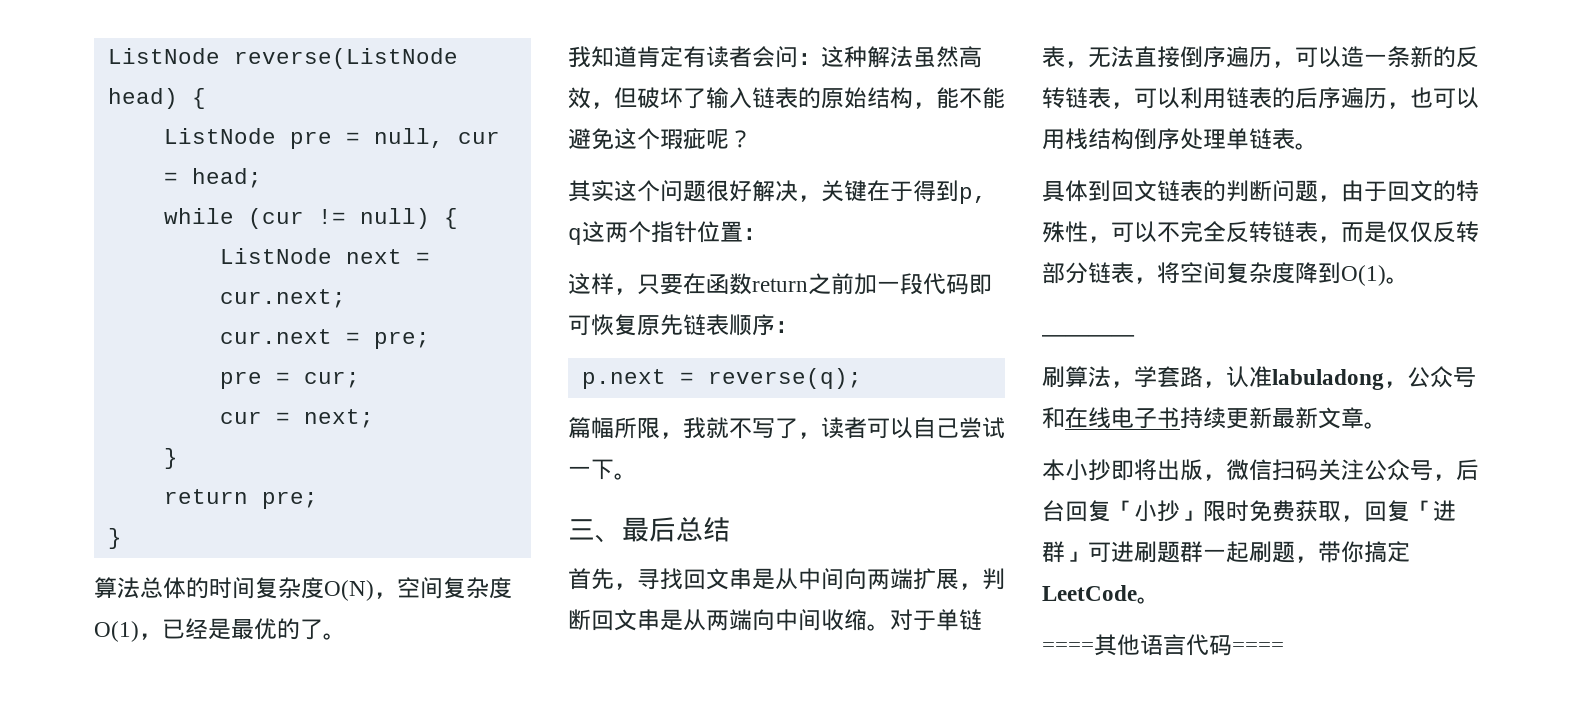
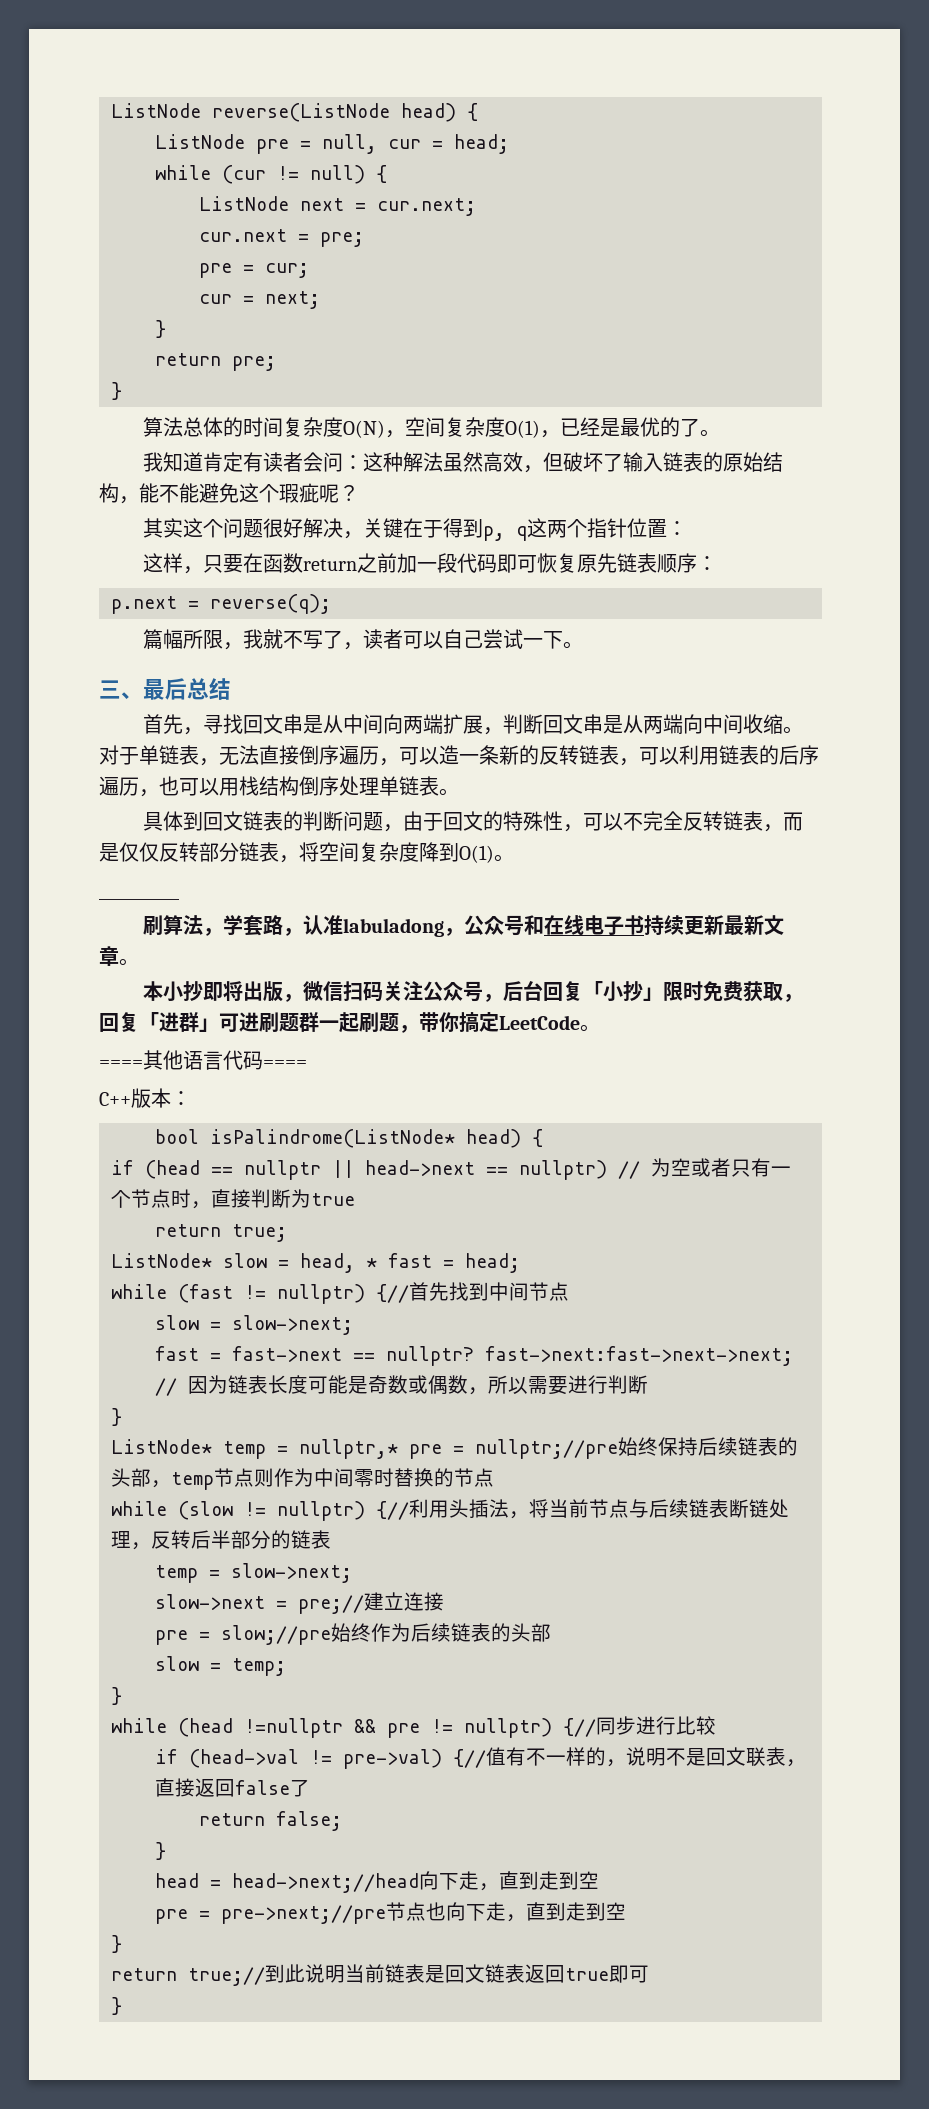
(1284, 647) none -> [99,1088,191,1108] [155,1129,543,1148] [111,1158,791,1180] [111,1189,355,1209] [155,1224,287,1242] [111,1253,520,1273] [111,1282,569,1304] [155,1315,353,1335] [155,1346,793,1366] [155,1375,648,1396] [111,1408,122,1426] [111,1437,798,1459] [111,1468,494,1490] [111,1499,789,1521] [111,1530,331,1550] [155,1563,352,1583] [155,1592,444,1614] [155,1623,551,1645] [155,1656,286,1676] [111,1687,122,1705] [111,1716,716,1738] [155,1747,806,1769] [155,1778,310,1797] [199,1811,342,1831] [155,1842,166,1860] [155,1871,599,1893] [155,1902,626,1924] [111,1935,122,1953] [111,1964,649,1986] [111,1997,122,2015] // C++版本： // bool isPalindrome(ListNode* head) { // if (head == nullptr || head->next == nullptr) // 为空或者只有一个节点时，直接判断为true // return true; // ListNode* slow = head, * fast = head; // while (fast != nullptr) {//首先找到中间节点 // slow = slow->next; // fast = fast->next == nullptr? fast->next:fast->next->next; // 因为链表长度可能是奇数或偶数，所以需要进行判断 // } // ListNode* temp = nullptr,* pre = nullptr;//pre始终保持后续链表的头部，temp节点则作为中间零时替换的节点 // while (slow != nullptr) {//利用头插法，将当前节点与后续链表断链处理，反转后半部分的链表 // temp = slow->next; // slow->next = pre;//建立连接 // pre = slow;//pre始终作为后续链表的头部 // slow = temp; // } // while (head !=nullptr && pre != nullptr) {//同步进行比较 // if (head->val != pre->val) {//值有不一样的，说明不是回文联表，直接返回false了 // return false; // } // head = head->next;//head向下走，直到走到空 // pre = pre->next;//pre节点也向下走，直到走到空 // } // return true;//到此说明当前链表是回文链表返回true即可 // }

